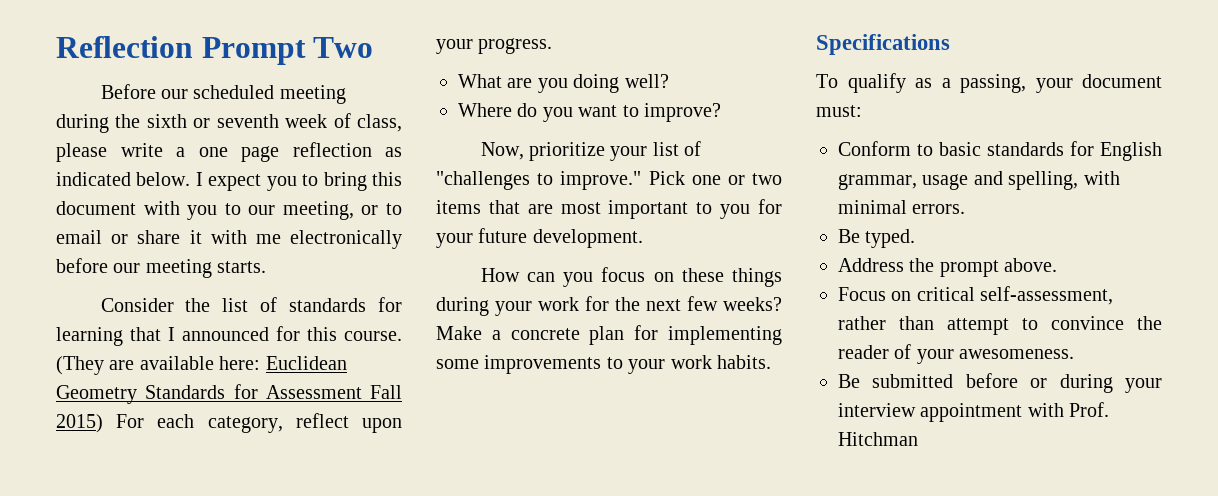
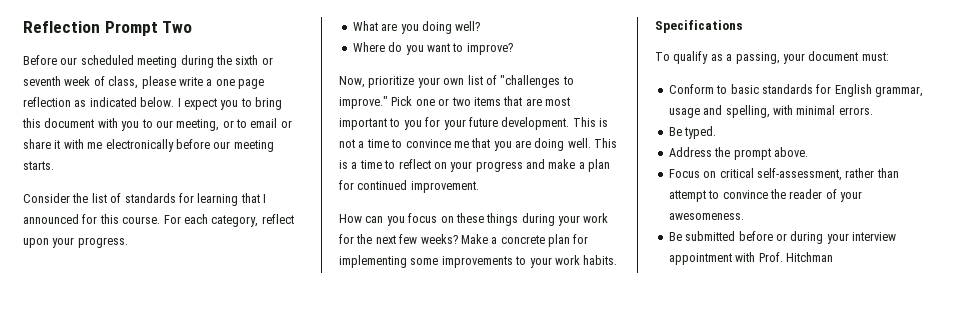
[56,356,347,375] [56,384,402,404] [56,414,103,433] (They are available here: Euclidean Geometry Standards for Assessment Fall 2015) -> (161, 220) none
(648, 153) none -> [443,78,465,85] own
(643, 238) none -> [572,117,608,127] [339,138,618,151] [339,159,611,172] [339,180,479,193] This is not a time to convince me that you are doing well. This is a time to reflect on your progress and make a plan for continued improvement.

